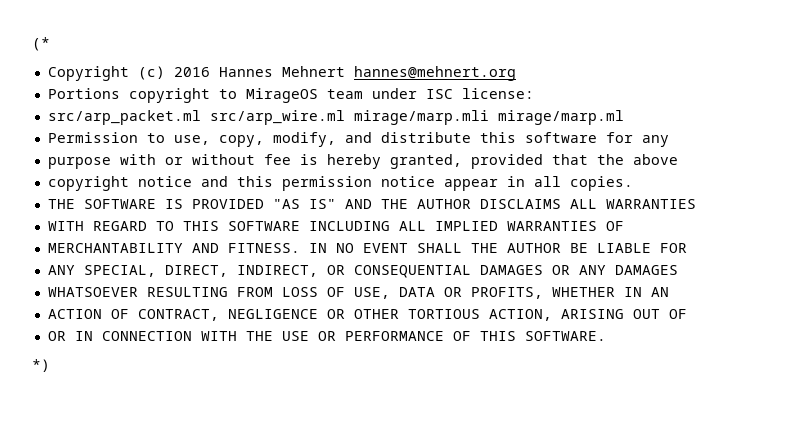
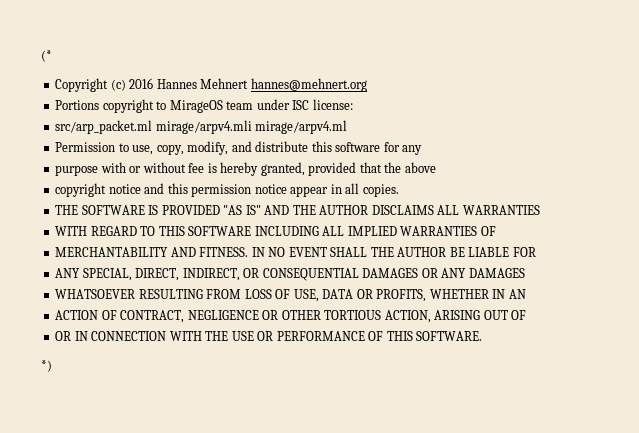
[209,110,624,125] src/arp_wire.ml mirage/marp.mli mirage/marp.ml -> [155,120,348,134] mirage/arpv4.mli mirage/arpv4.ml

